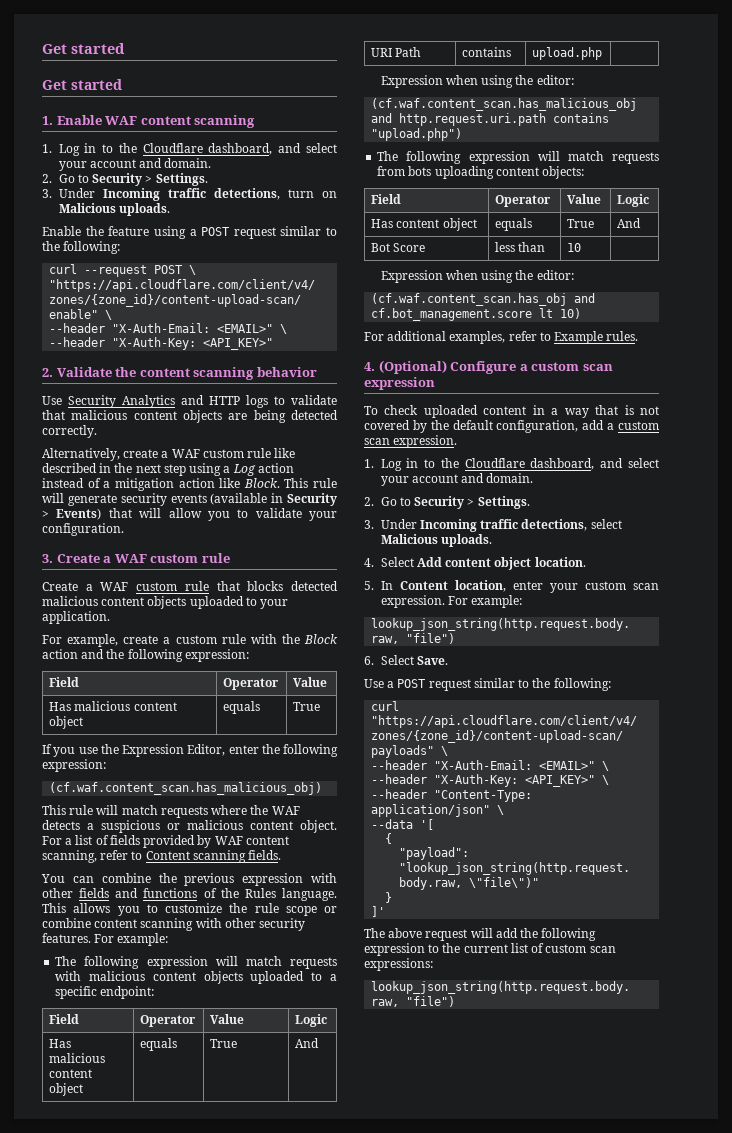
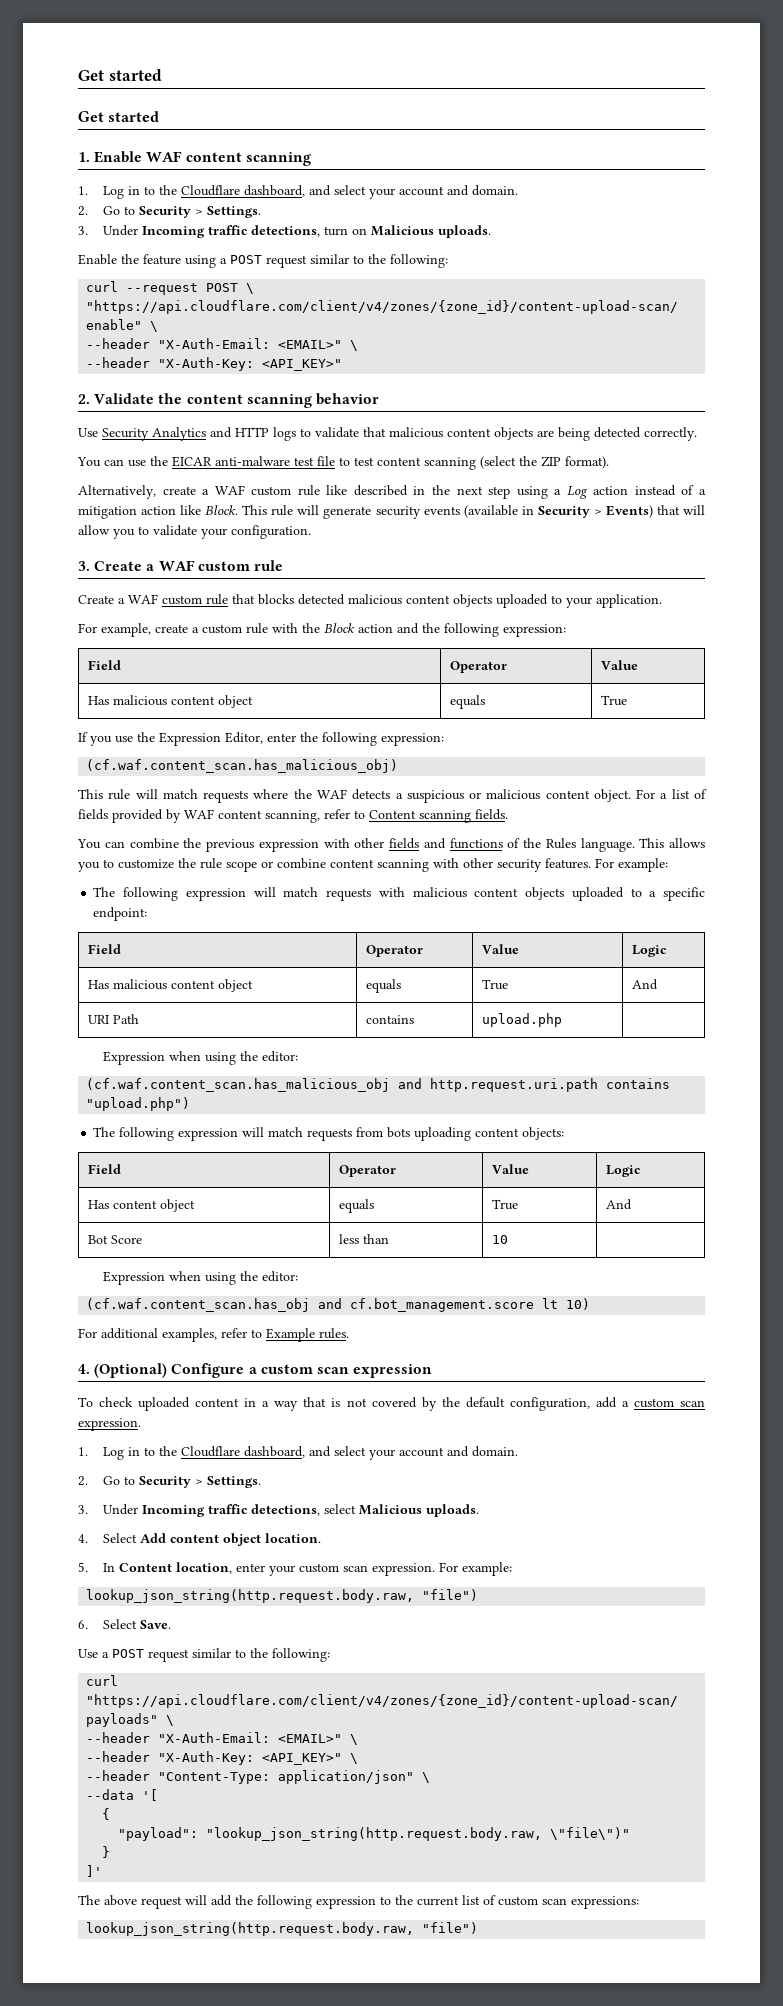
(97, 431) none -> [77,456,609,470] // You can use the EICAR anti-malware test file to test content scanning (select the ZIP format).

